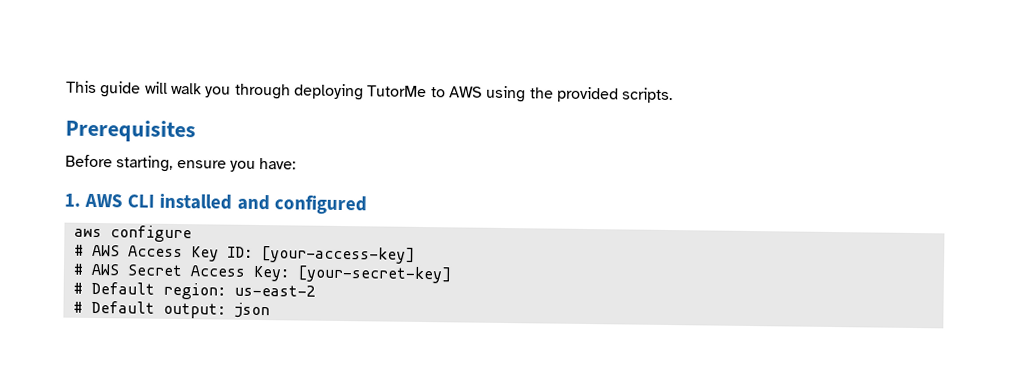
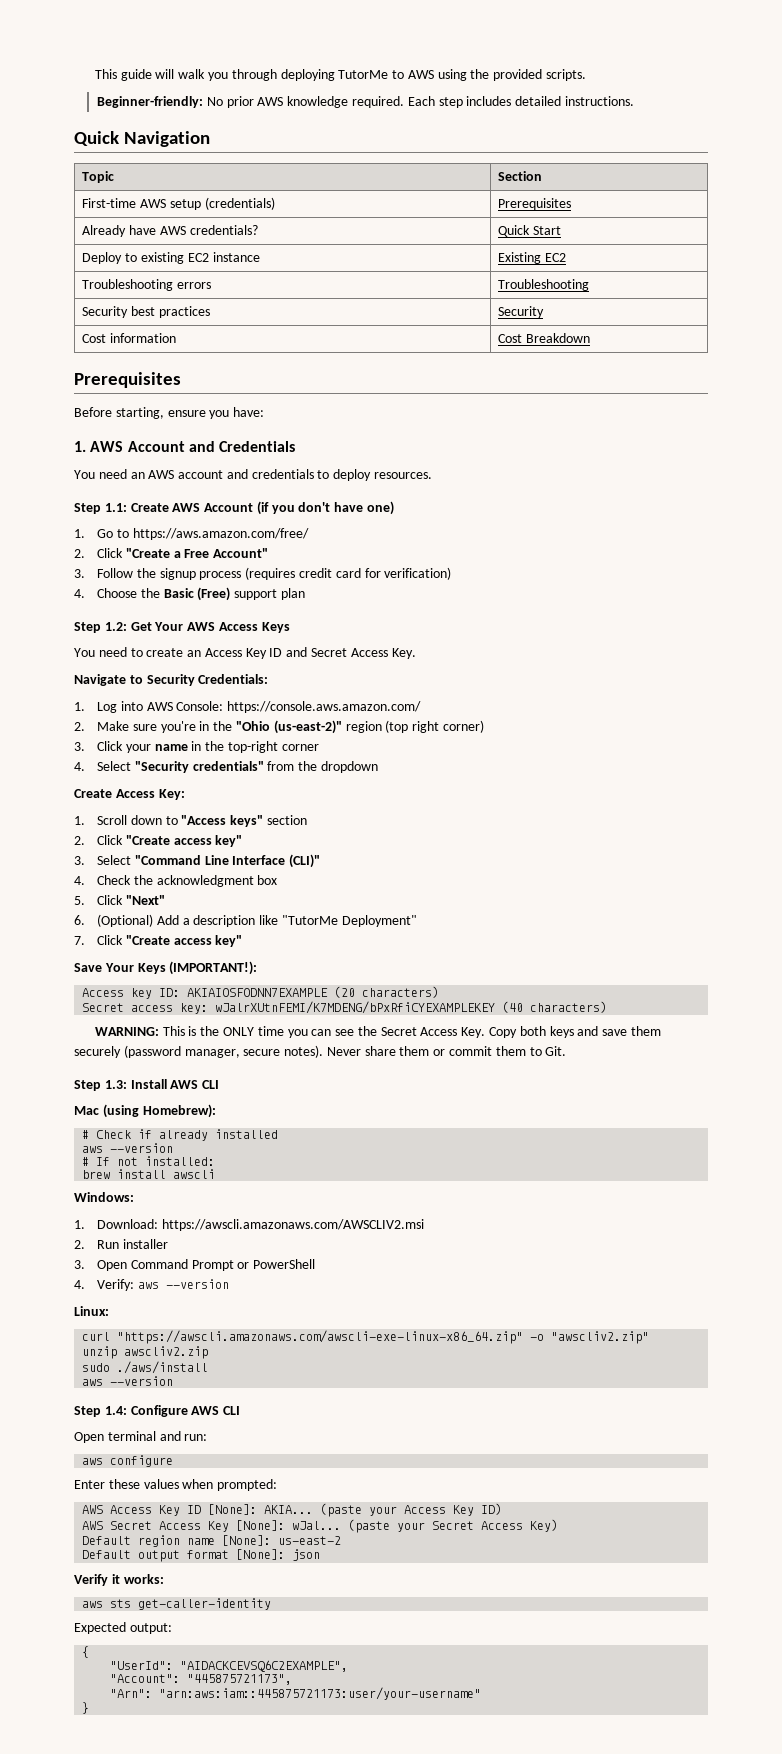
(674, 95) none -> [97,96,634,108] [74,131,211,147] [82,171,115,183] [498,171,543,181] [82,197,275,210] [498,198,572,210] [82,225,258,237] [498,225,562,237] [82,252,260,264] [498,252,567,264] [82,279,212,291] [498,279,590,291] [82,306,211,318] [498,306,545,318] [82,333,177,343] [498,333,591,343] // Beginner-friendly: No prior AWS knowledge required. Each step includes detailed instructions. // Quick Navigation // Topic | Section // First-time AWS setup (credentials) | Prerequisites // Already have AWS credentials? | Quick Start // Deploy to existing EC2 instance | Existing EC2 // Troubleshooting errors | Troubleshooting // Security best practices | Security // Cost information | Cost Breakdown
[127,193,367,215] [73,225,192,243] [73,244,415,264] [72,263,452,284] [72,281,316,300] [72,300,270,319] CLI installed and configured // aws configure // # AWS Access Key ID: [your-access-key] // # AWS Secret Access Key: [your-secret-key] // # Default region: us-east-2 // # Default output: json -> [127,441,296,452] [74,469,433,481] [74,501,395,515] [74,528,309,540] [74,548,269,558] [74,567,452,580] [74,587,306,601] [74,622,290,633] [74,647,416,659] [74,674,269,686] [74,701,422,713] [74,720,484,734] [74,741,319,753] [74,761,379,773] [74,789,185,800] [74,815,308,827] [74,835,243,847] [74,854,321,868] [74,875,278,887] [74,895,165,905] [74,914,417,927] [74,935,243,947] [74,961,258,975] [82,986,440,999] [82,1001,608,1014] [94,1026,661,1038] [74,1045,567,1058] [74,1079,220,1091] [74,1104,216,1118] [82,1129,279,1141] [82,1143,174,1153] [82,1156,216,1166] [82,1169,216,1179] [74,1192,134,1202] [74,1219,424,1231] [74,1239,168,1249] [74,1259,316,1271] [74,1279,229,1291] [74,1306,109,1316] [82,1330,650,1344] [82,1346,209,1359] [82,1361,209,1374] [82,1376,174,1386] [74,1405,241,1417] [74,1431,208,1443] [82,1455,174,1467] [74,1479,278,1491] [82,1503,503,1517] [82,1519,559,1533] [82,1535,342,1547] [82,1549,321,1562] [74,1574,164,1586] [82,1598,272,1610] [74,1622,172,1634] [82,1646,90,1658] [110,1660,349,1672] [110,1674,293,1685] [110,1687,482,1700] [82,1702,90,1714] Account and Credentials // You need an AWS account and credentials to deploy resources. // Step 1.1: Create AWS Account (if you don't have one) // 1. Go to https://aws.amazon.com/free/ // 2. Click "Create a Free Account" // 3. Follow the signup process (requires credit card for verification) // 4. Choose the Basic (Free) support plan // Step 1.2: Get Your AWS Access Keys // You need to create an Access Key ID and Secret Access Key. // Navigate to Security Credentials: // 1. Log into AWS Console: https://console.aws.amazon.com/ // 2. Make sure you're in the "Ohio (us-east-2)" region (top right corner) // 3. Click your name in the top-right corner // 4. Select "Security credentials" from the dropdown // Create Access Key: // 1. Scroll down to "Access keys" section // 2. Click "Create access key" // 3. Select "Command Line Interface (CLI)" // 4. Check the acknowledgment box // 5. Click "Next" // 6. (Optional) Add a description like "TutorMe Deployment" // 7. Click "Create access key" // Save Your Keys (IMPORTANT!): // Access key ID: AKIAIOSFODNN7EXAMPLE (20 characters) // Secret access key: wJalrXUtnFEMI/K7MDENG/bPxRfiCYEXAMPLEKEY (40 characters) // WARNING: This is the ONLY time you can see the Secret Access Key. Copy both keys and save them securely (password manager, secure notes). Never share them or commit them to Git. // Step 1.3: Install AWS CLI // Mac (using Homebrew): // # Check if already installed // aws --version // # If not installed: // brew install awscli // Windows: // 1. Download: https://awscli.amazonaws.com/AWSCLIV2.msi // 2. Run installer // 3. Open Command Prompt or PowerShell // 4. Verify: aws --version // Linux: // curl "https://awscli.amazonaws.com/awscli-exe-linux-x86_64.zip" -o "awscliv2.zip" // unzip awscliv2.zip // sudo ./aws/install // aws --version // Step 1.4: Configure AWS CLI // Open terminal and run: // aws configure // Enter these values when prompted: // AWS Access Key ID [None]: AKIA... (paste your Access Key ID) // AWS Secret Access Key [None]: wJal... (paste your Secret Access Key) // Default region name [None]: us-east-2 // Default output format [None]: json // Verify it works: // aws sts get-caller-identity // Expected output: // { // "UserId": "AIDACKCEVSQ6C2EXAMPLE", // "Account": "445875721173", // "Arn": "arn:aws:iam::445875721173:user/your-username" // }

